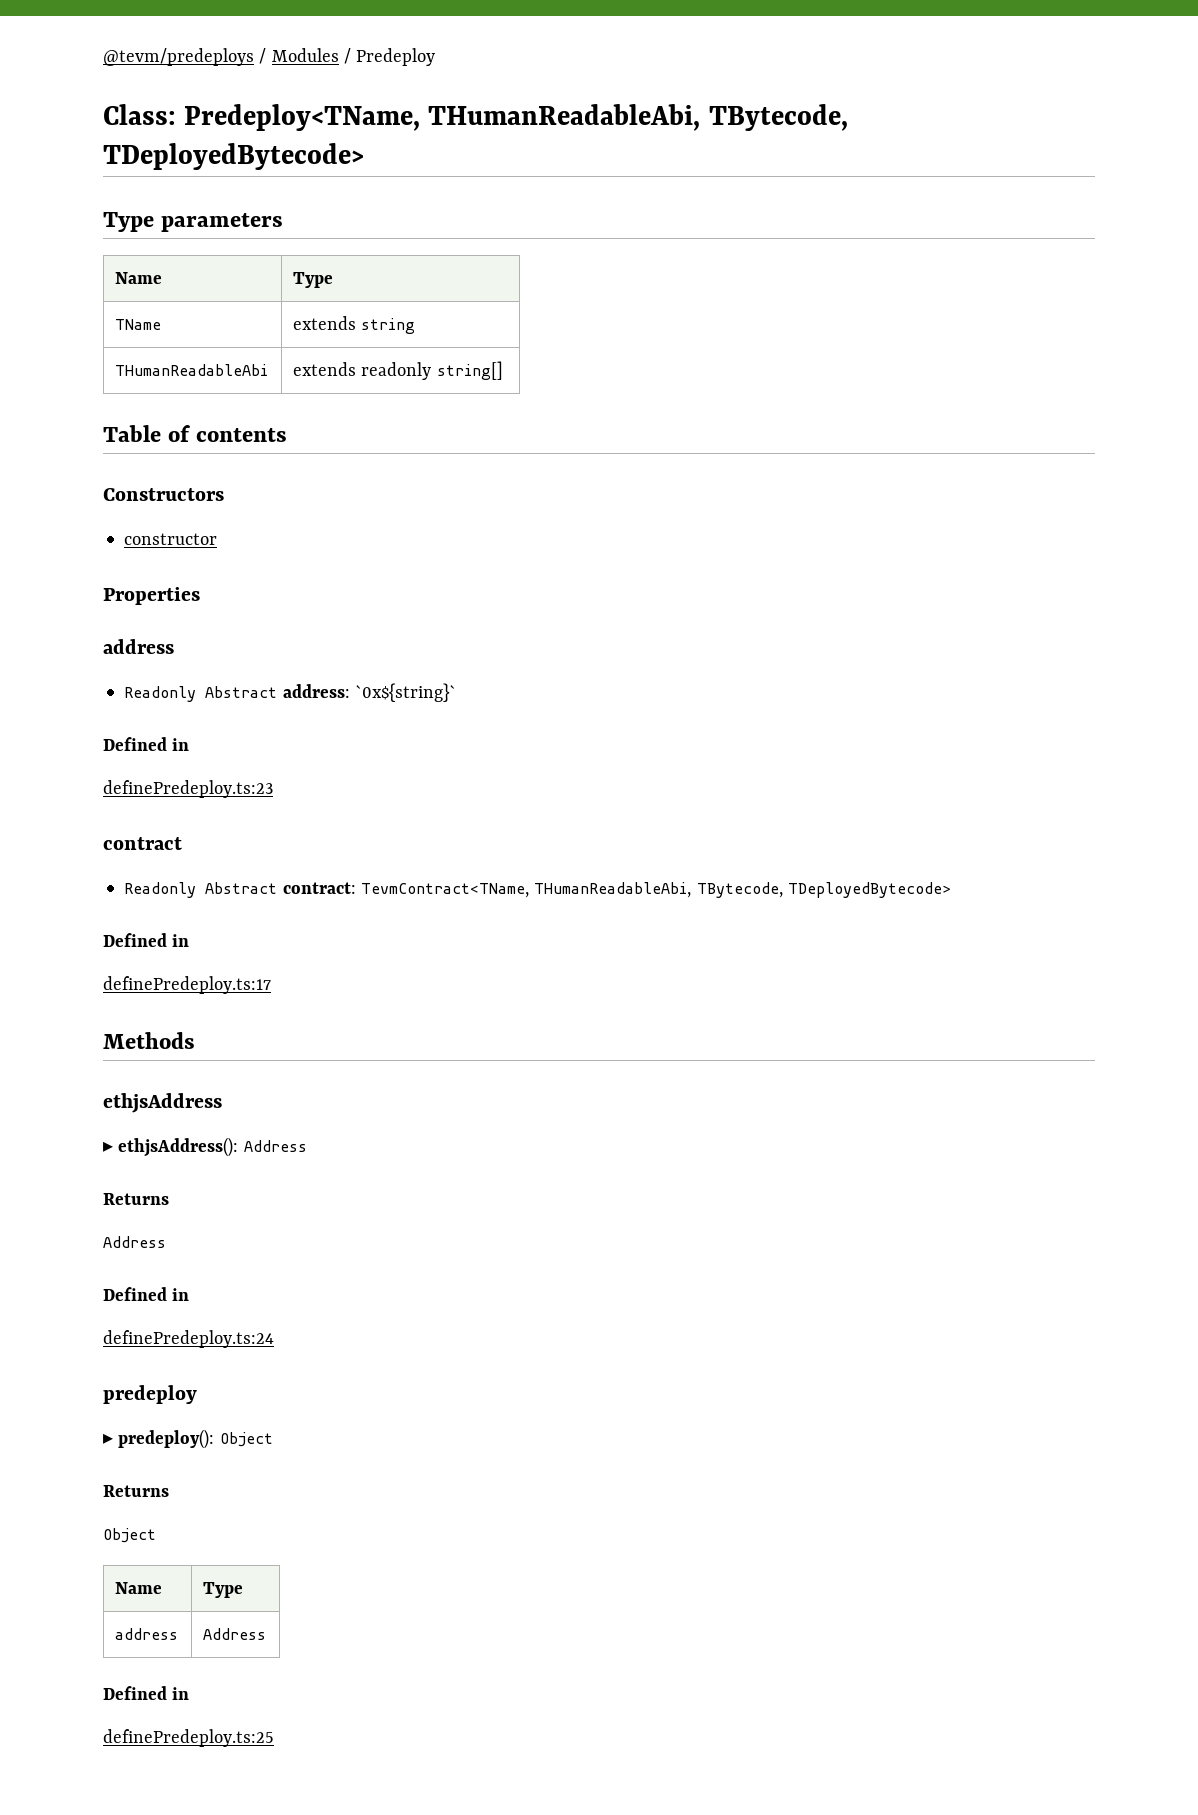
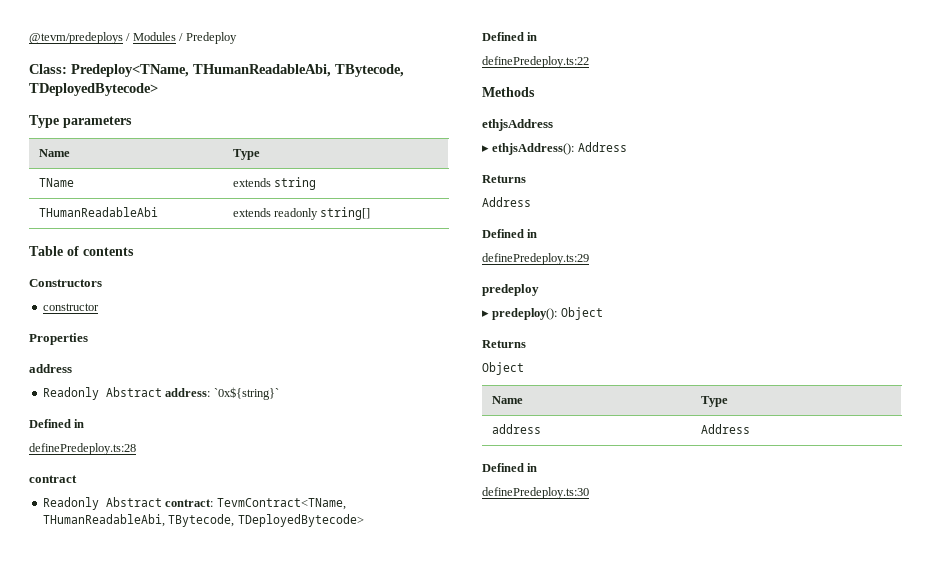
[103,780,273,798] definePredeploy.ts:23 -> [29,443,136,455] definePredeploy.ts:28
[103,976,271,994] definePredeploy.ts:17 -> [482,56,589,68] definePredeploy.ts:22
[103,1330,274,1348] definePredeploy.ts:24 -> [482,253,589,265] definePredeploy.ts:29
[103,1729,274,1747] definePredeploy.ts:25 -> [482,487,589,499] definePredeploy.ts:30

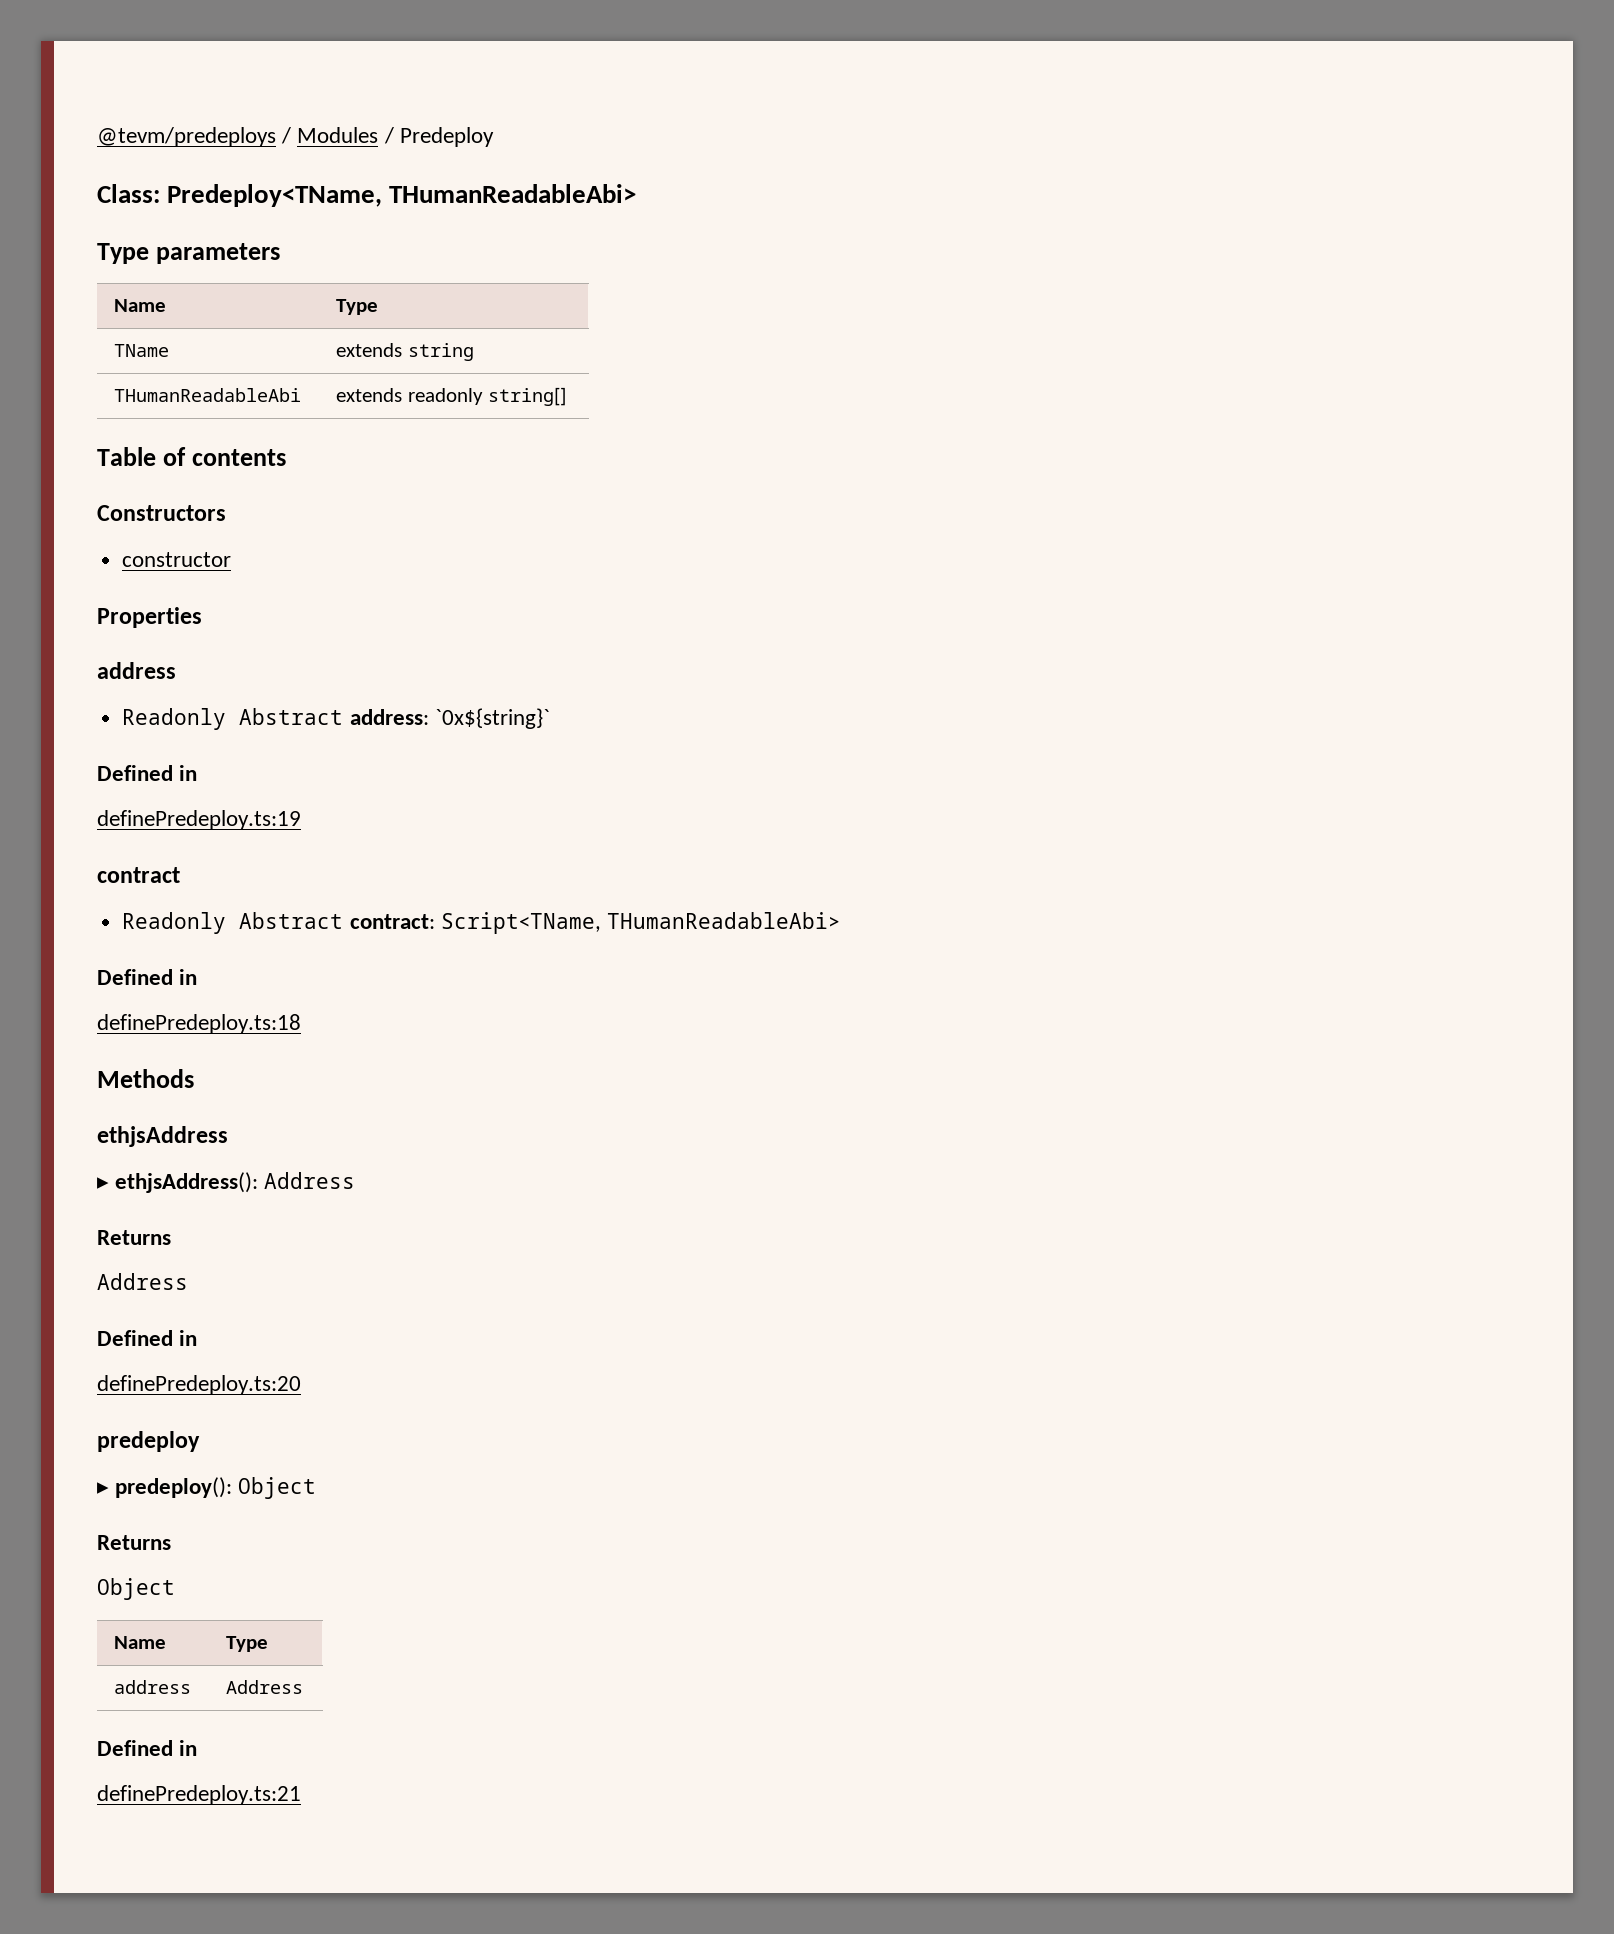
[193,64,404,77] [29,83,158,96] THumanReadableAbi, TBytecode, TDeployedBytecode> -> [389,184,637,203] THumanReadableAbi>
[29,443,136,455] definePredeploy.ts:28 -> [97,810,301,830] definePredeploy.ts:19
[216,498,346,510] [42,514,364,527] [482,32,538,41] [482,56,589,68] TevmContract<TName, THumanReadableAbi, TBytecode, TDeployedBytecode> // Defined in // definePredeploy.ts:22 -> [440,912,839,934] [97,969,198,985] [97,1014,301,1034] Script<TName, THumanReadableAbi> // Defined in // definePredeploy.ts:18
[482,253,589,265] definePredeploy.ts:29 -> [97,1375,301,1395] definePredeploy.ts:20
[482,487,589,499] definePredeploy.ts:30 -> [97,1785,301,1805] definePredeploy.ts:21

